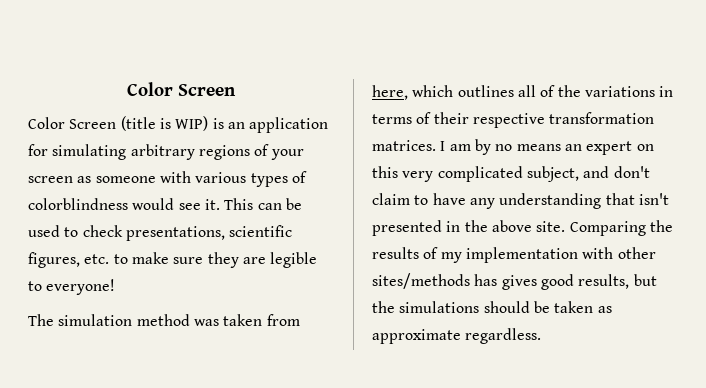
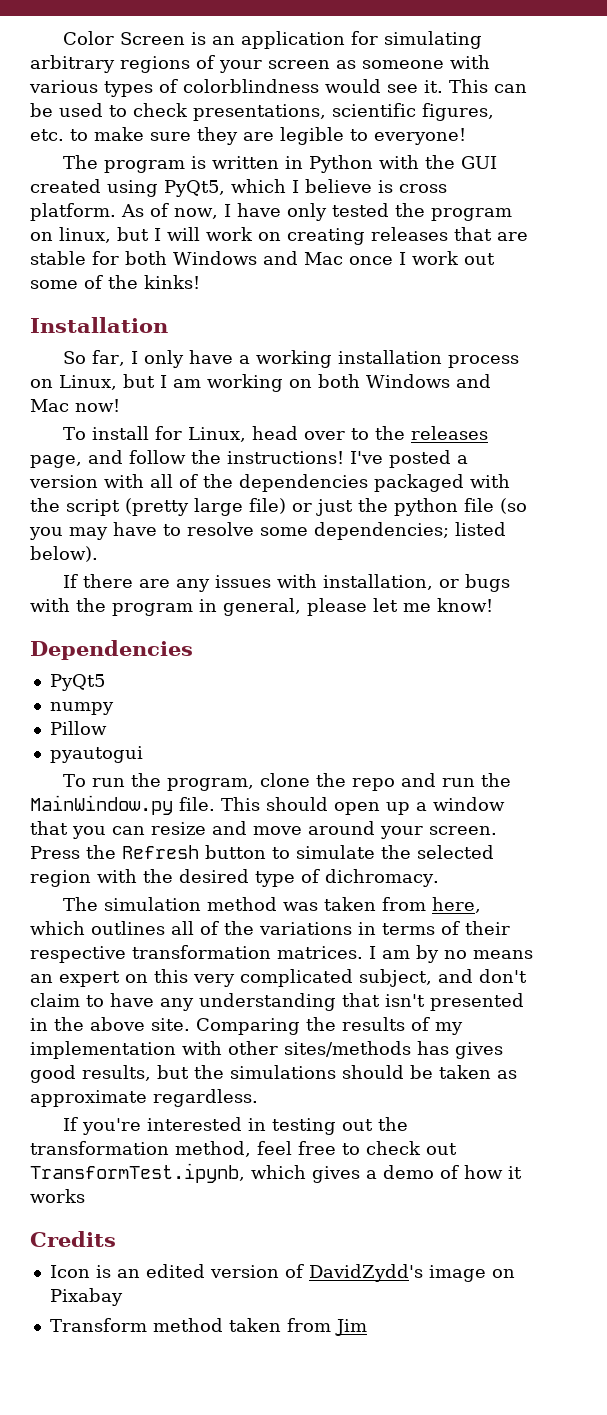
[127,82,236,96] [28,116,209,131] Color Screen // Color Screen (title is WIP) -> [62,31,185,45] Color Screen
(116, 287) none -> [62,155,497,173] [30,179,447,197] [30,203,512,221] [30,227,528,245] [30,251,495,265] [30,275,200,289] [30,317,168,333] [62,350,519,368] [30,374,491,392] [30,399,120,412] [62,426,488,442] [30,450,468,468] [29,474,510,492] [30,498,527,516] [29,522,506,540] [30,546,98,562] [62,574,510,592] [30,598,493,616] [30,640,193,660] [49,674,105,691] [49,702,114,715] [49,721,107,735] [49,746,143,763] [62,773,511,791] [30,795,505,815] [30,821,497,839] [30,845,494,859] [30,869,439,887] // The program is written in Python with the GUI created using PyQt5, which I believe is cross platform. As of now, I have only tested the program on linux, but I will work on creating releases that are stable for both Windows and Mac once I work out some of the kinks! // Installation // So far, I only have a working installation process on Linux, but I am working on both Windows and Mac now! // To install for Linux, head over to the releases page, and follow the instructions! I've posted a version with all of the dependencies packaged with the script (pretty large file) or just the python file (so you may have to resolve some dependencies; listed below). // If there are any issues with installation, or bugs with the program in general, please let me know! // Dependencies // PyQt5 // numpy // Pillow // pyautogui // To run the program, clone the repo and run the MainWindow.py file. This should open up a window that you can resize and move around your screen. Press the Refresh button to simulate the selected region with the desired type of dichromacy.
(542, 336) none -> [62,1117,408,1135] [30,1141,457,1157] [30,1163,522,1183] [30,1189,85,1203] [30,1231,116,1247] [49,1264,515,1282] [49,1288,123,1306] [49,1318,367,1336] // If you're interested in testing out the transformation method, feel free to check out TransformTest.ipynb, which gives a demo of how it works // Credits // Icon is an edited version of DavidZydd's image on Pixabay // Transform method taken from Jim

